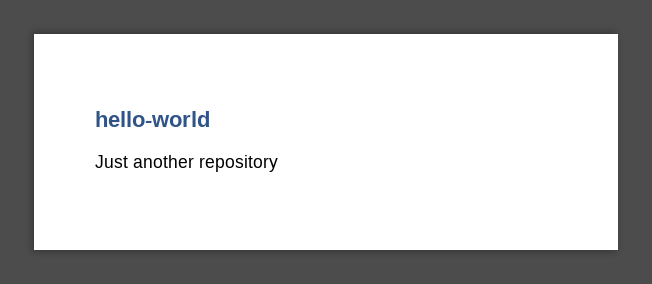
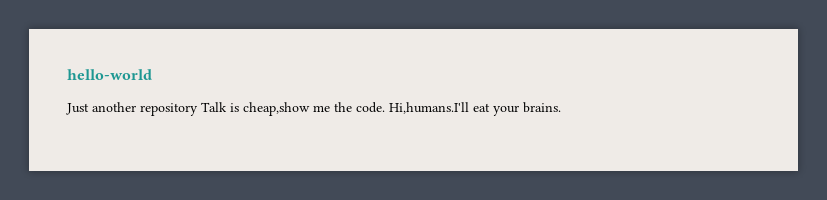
(278, 163) none -> [201,102,561,116] Talk is cheap,show me the code. Hi,humans.I'll eat your brains.

